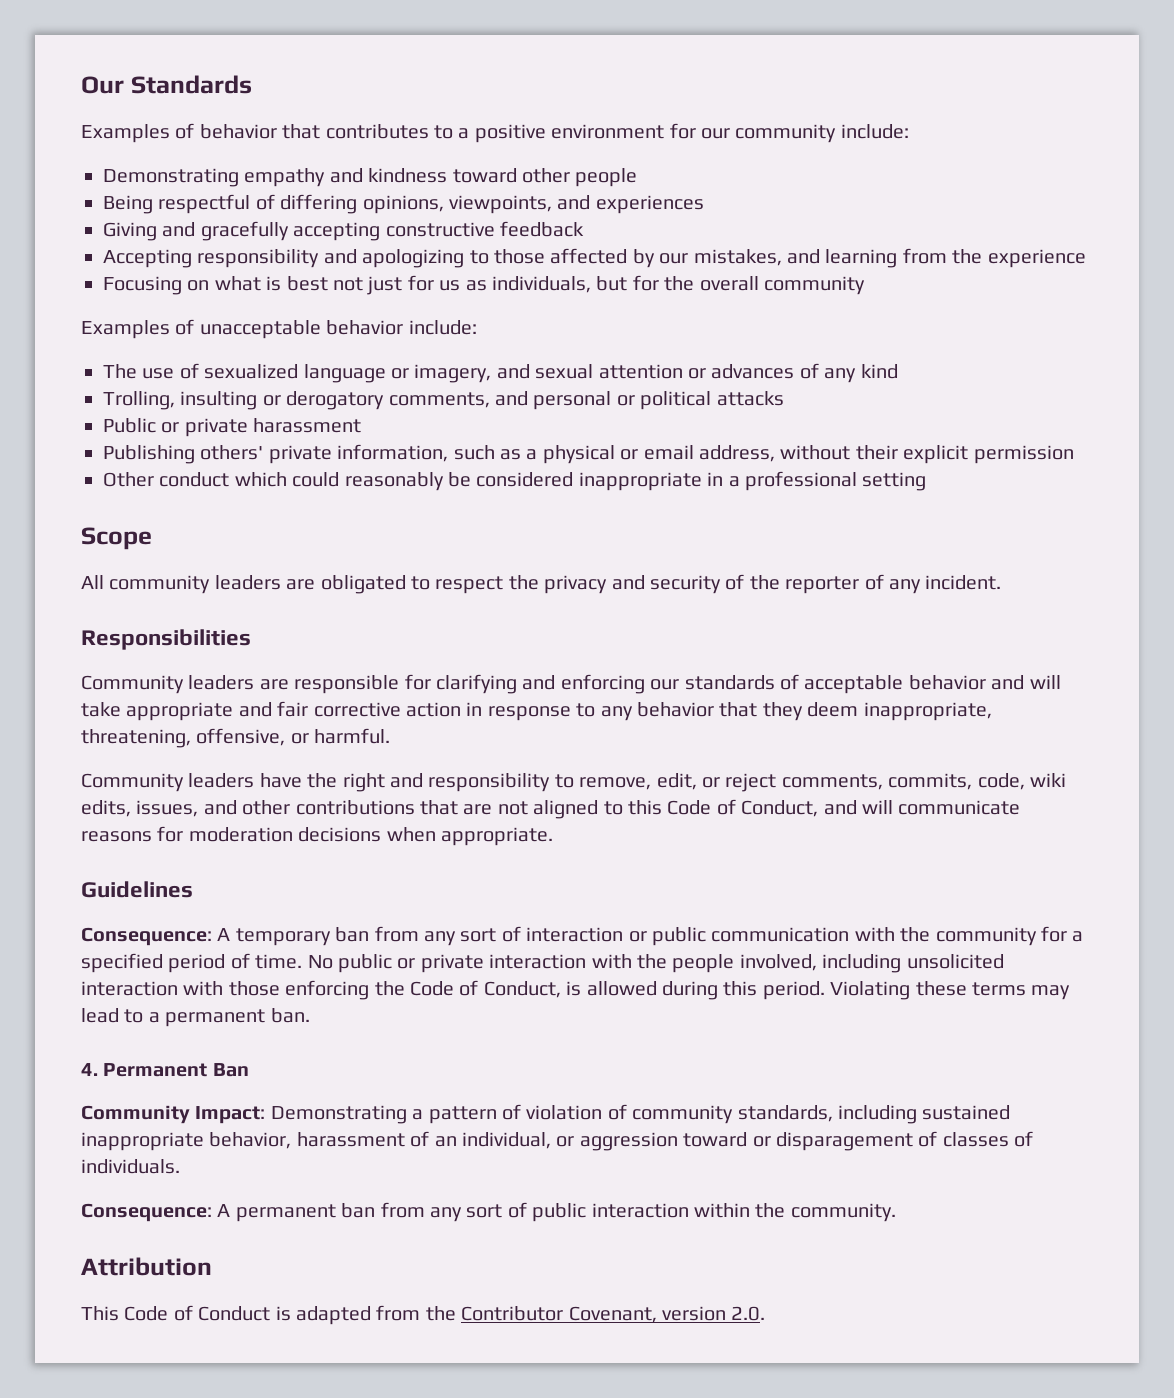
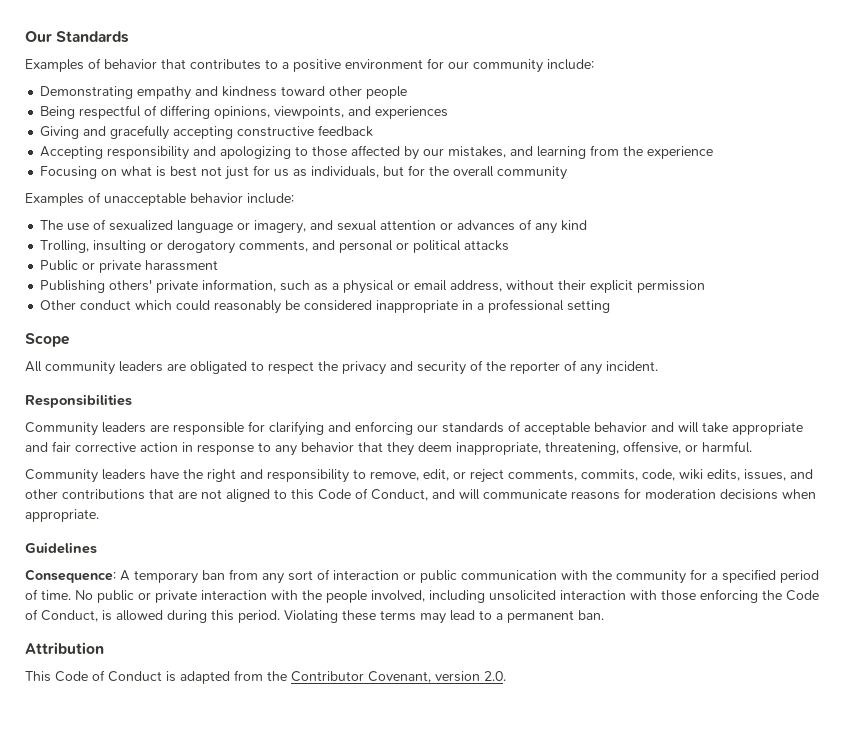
[81,1063,249,1077] [81,1104,1011,1124] [81,1131,1034,1151] [81,1159,180,1174] [81,1202,896,1222] // 4. Permanent Ban // Community Impact: Demonstrating a pattern of violation of community standards, including sustained inappropriate behavior, harassment of an individual, or aggression toward or disparagement of classes of individuals. // Consequence: A permanent ban from any sort of public interaction within the community. -> (604, 615) none

